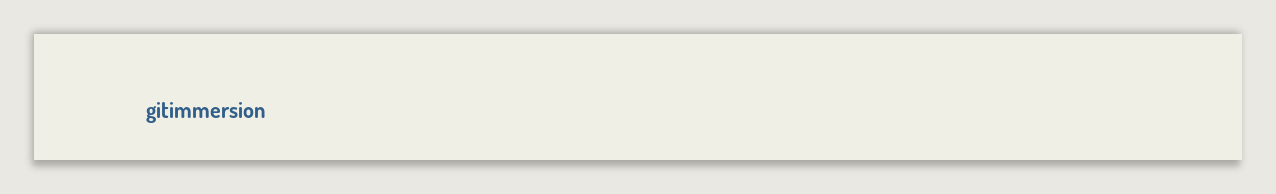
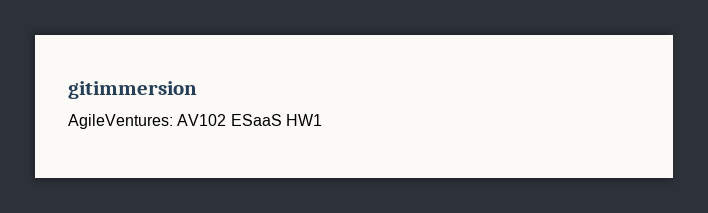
(266, 112) none -> [68,114,322,129] // AgileVentures: AV102 ESaaS HW1

